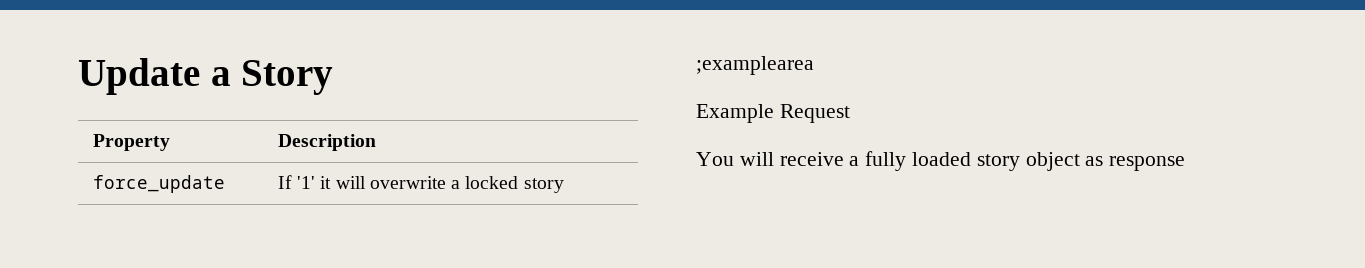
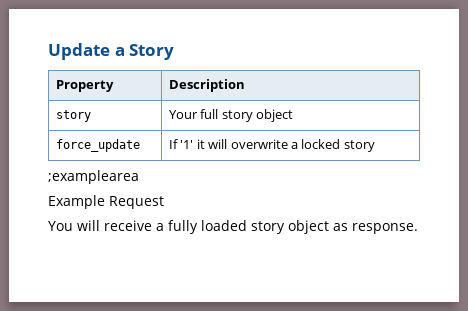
(376, 142) none -> [56,110,92,122] [169,109,294,122] // story | Your full story object
[1109,156,1186,171] response -> [352,223,418,234] response.

